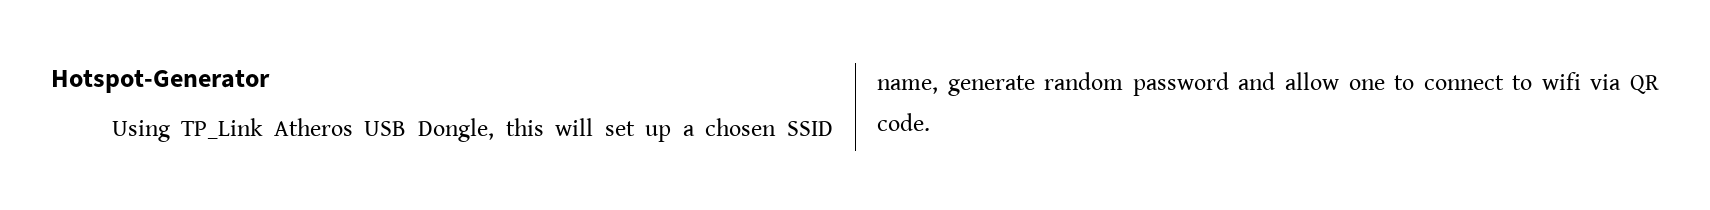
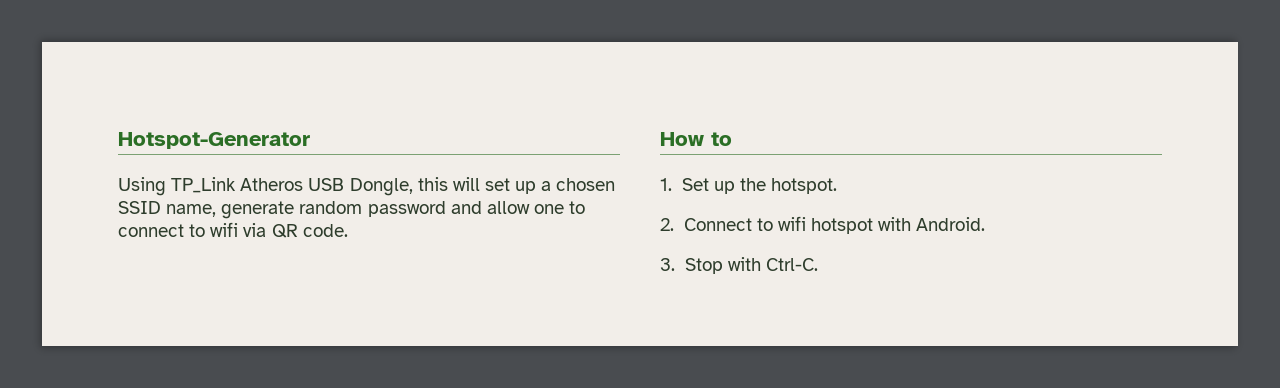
(930, 122) none -> [660,132,732,146] [660,178,838,194] [660,216,986,234] [660,257,818,274] // How to // 1. Set up the hotspot. // 2. Connect to wifi hotspot with Android. // 3. Stop with Ctrl-C.

